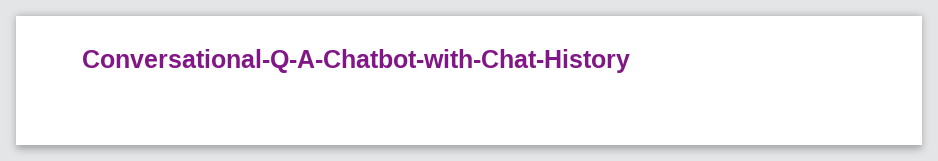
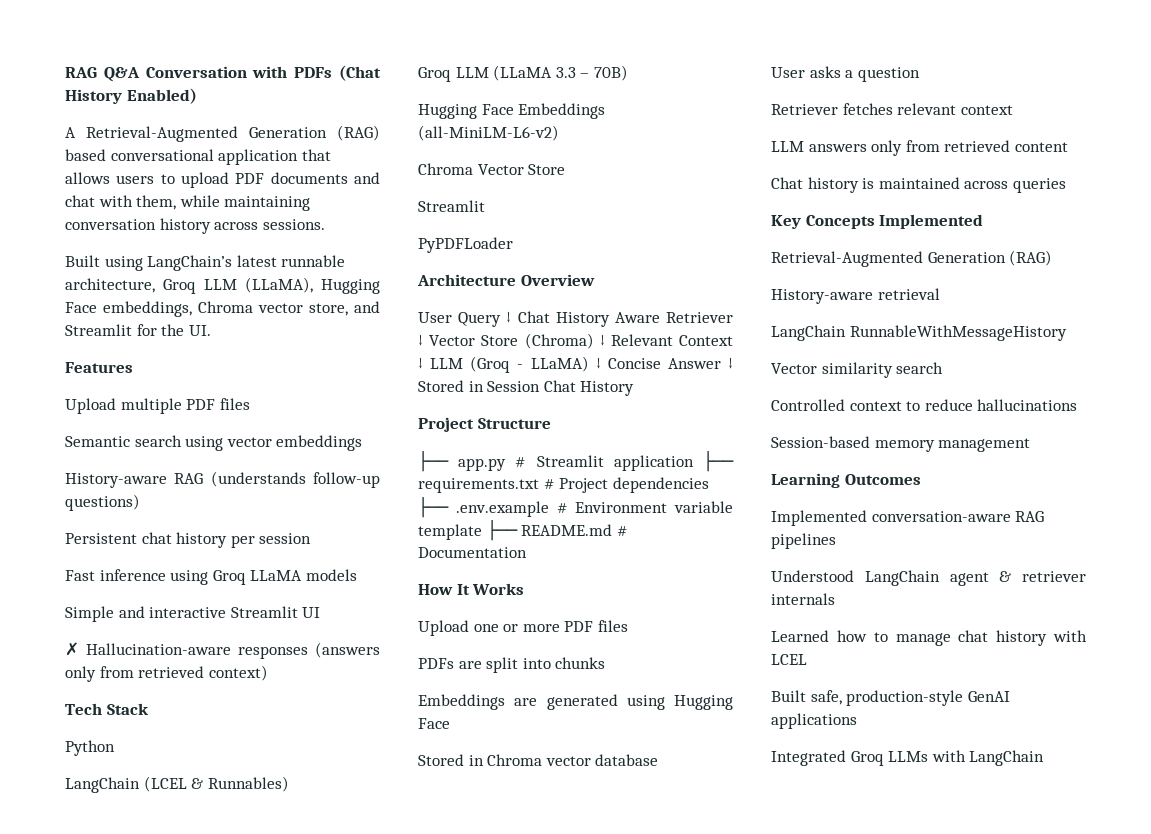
[82,49,630,73] Conversational-Q-A-Chatbot-with-Chat-History -> [65,65,381,82] [65,88,197,104] [65,125,380,142] [65,149,331,165] [65,172,380,188] [65,195,311,211] [65,218,325,234] [65,255,346,271] [65,277,380,294] [65,301,380,317] [65,324,211,336] [65,362,133,373] [65,398,250,414] [65,435,363,451] [65,471,380,488] [65,494,140,511] [65,532,312,548] [65,569,357,585] [65,606,321,622] [65,642,380,659] [65,665,268,682] [65,703,149,715] [65,740,115,756] [65,776,289,793] [418,65,628,82] [418,103,606,119] [418,125,559,141] [418,163,566,175] [418,200,485,212] [418,237,513,253] [417,274,595,286] [418,311,733,327] [418,333,733,349] [418,356,733,373] [418,380,635,396] [418,417,551,432] [418,451,734,472] [418,477,709,493] [418,497,733,518] [418,520,628,541] [418,547,527,558] [418,583,525,595] [418,620,628,636] [418,657,606,673] [418,694,733,710] [418,718,450,729] [418,754,659,766] [771,66,920,82] [771,103,1013,115] [771,140,1068,156] [771,177,1066,193] [771,214,984,229] [771,250,1053,267] [771,288,940,304] [771,325,1067,341] [771,362,944,378] [771,399,1078,411] [771,436,1031,452] [771,473,921,488] [771,510,1045,526] [771,533,836,549] [771,570,1086,586] [771,593,835,605] [771,630,1087,646] [771,654,807,665] [771,690,1010,706] [771,713,857,729] [771,750,1045,766] RAG Q&A Conversation with PDFs (Chat History Enabled) // A Retrieval-Augmented Generation (RAG) based conversational application that allows users to upload PDF documents and chat with them, while maintaining conversation history across sessions. // Built using LangChain’s latest runnable architecture, Groq LLM (LLaMA), Hugging Face embeddings, Chroma vector store, and Streamlit for the UI. // Features // Upload multiple PDF files // Semantic search using vector embeddings // History-aware RAG (understands follow-up questions) // Persistent chat history per session // Fast inference using Groq LLaMA models // Simple and interactive Streamlit UI // ✗ Hallucination-aware responses (answers only from retrieved context) // Tech Stack // Python // LangChain (LCEL & Runnables) // Groq LLM (LLaMA 3.3 – 70B) // Hugging Face Embeddings (all-MiniLM-L6-v2) // Chroma Vector Store // Streamlit // PyPDFLoader // Architecture Overview // User Query ↓ Chat History Aware Retriever ↓ Vector Store (Chroma) ↓ Relevant Context ↓ LLM (Groq - LLaMA) ↓ Concise Answer ↓ Stored in Session Chat History // Project Structure // ├── app.py # Streamlit application ├── requirements.txt # Project dependencies ├── .env.example # Environment variable template ├── README.md # Documentation // How It Works // Upload one or more PDF files // PDFs are split into chunks // Embeddings are generated using Hugging Face // Stored in Chroma vector database // User asks a question // Retriever fetches relevant context // LLM answers only from retrieved content // Chat history is maintained across queries // Key Concepts Implemented // Retrieval-Augmented Generation (RAG) // History-aware retrieval // LangChain RunnableWithMessageHistory // Vector similarity search // Controlled context to reduce hallucinations // Session-based memory management // Learning Outcomes // Implemented conversation-aware RAG pipelines // Understood LangChain agent & retriever internals // Learned how to manage chat history with LCEL // Built safe, production-style GenAI applications // Integrated Groq LLMs with LangChain

